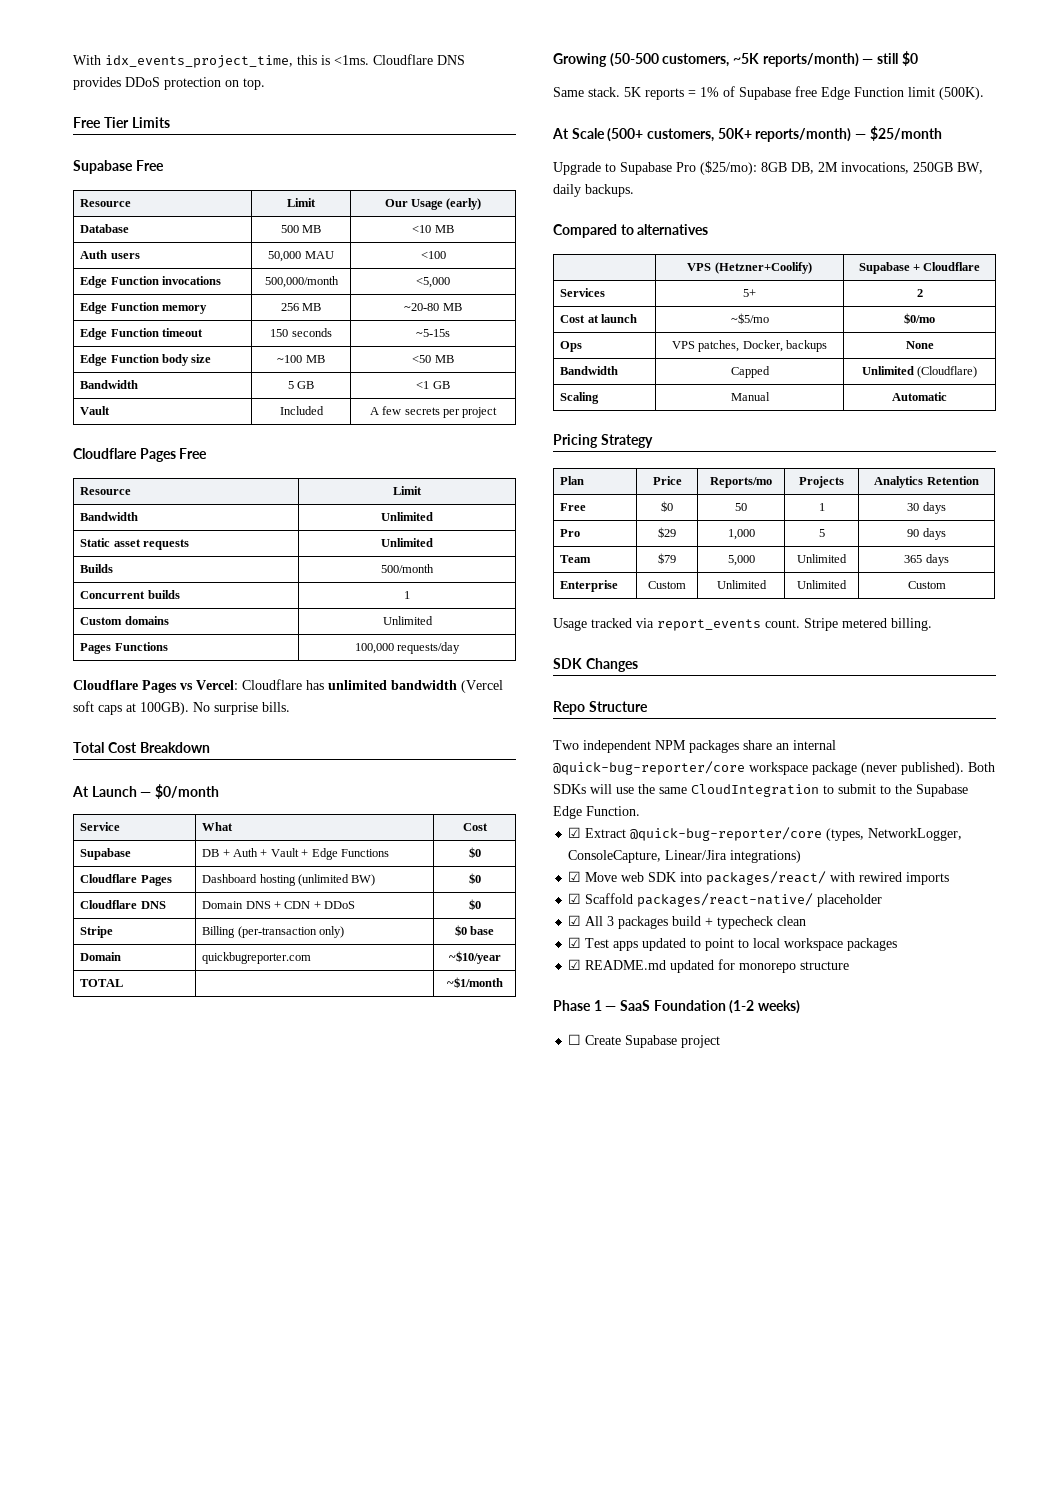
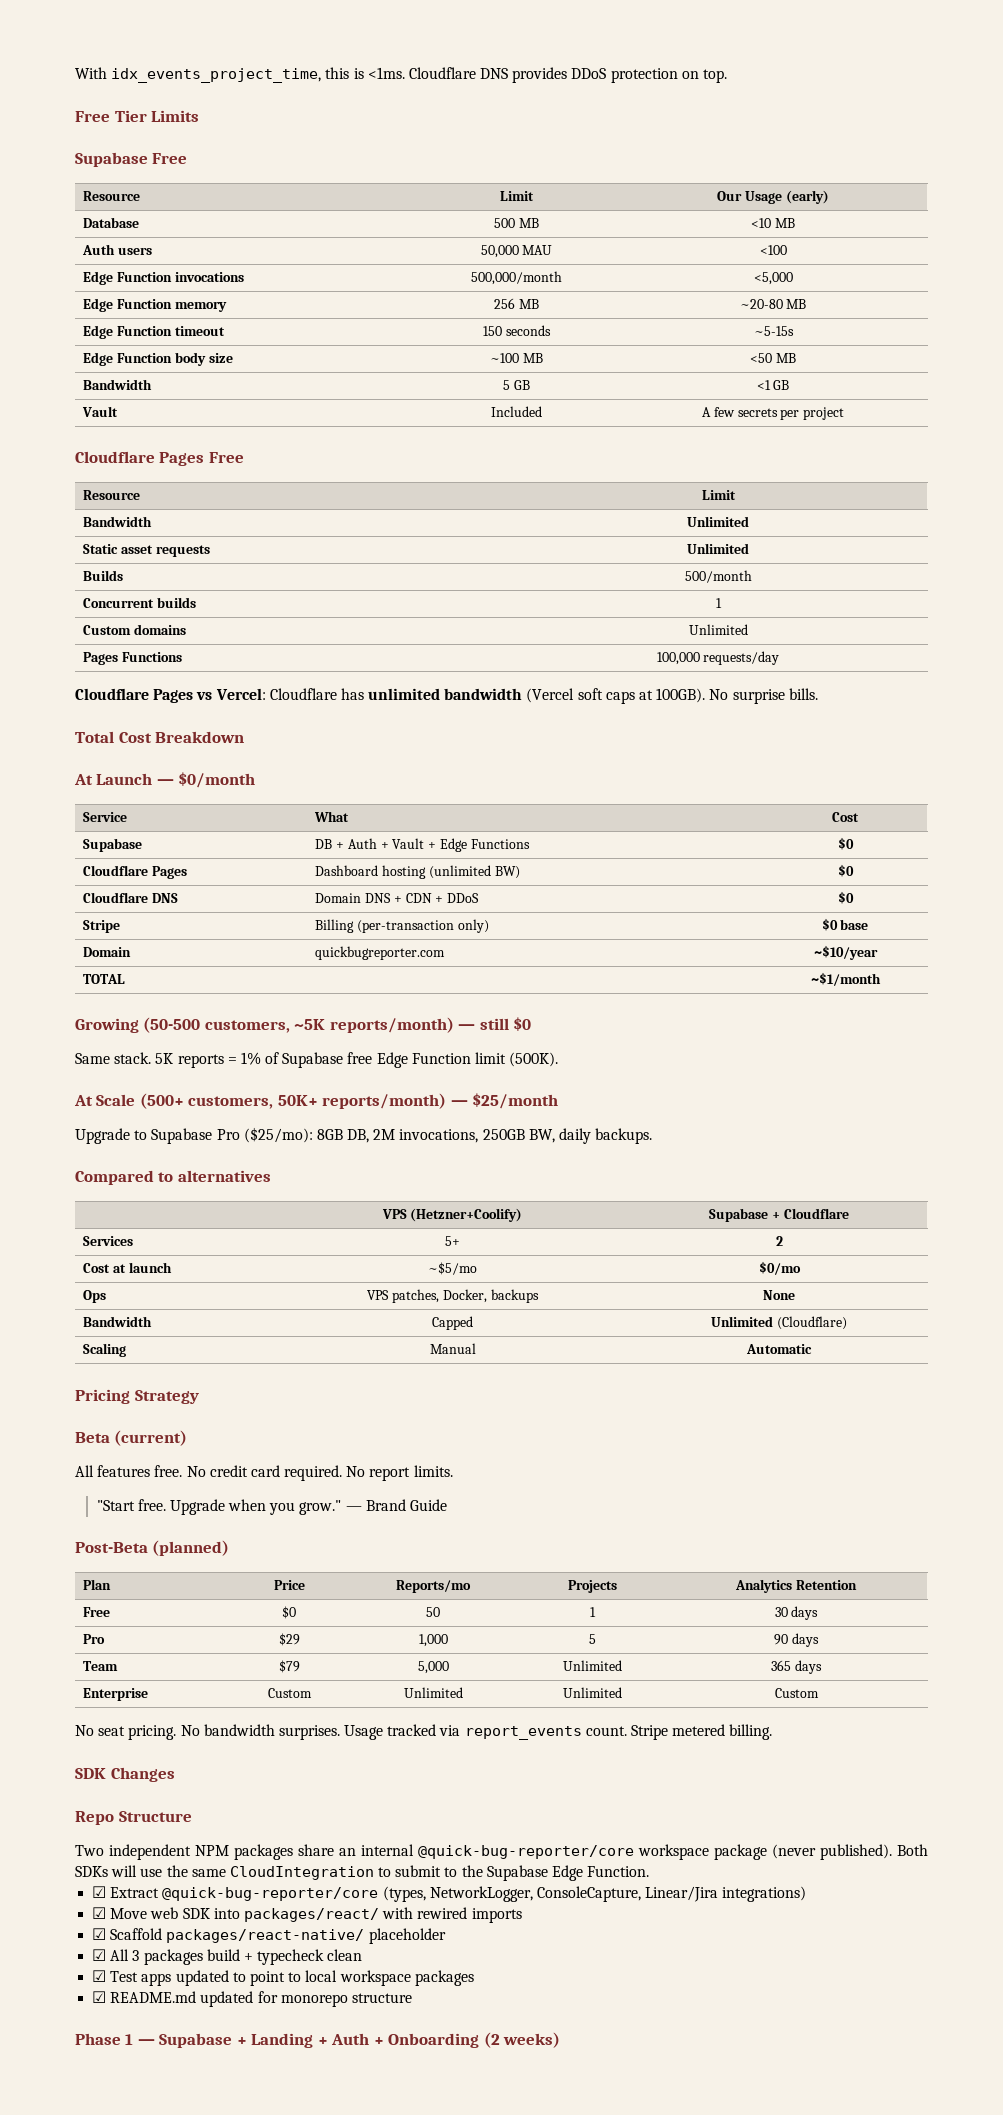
(653, 441) none -> [75,1430,188,1446] [75,1465,453,1481] [96,1499,447,1515] [75,1540,230,1556] // Beta (current) // All features free. No credit card required. No report limits. // "Start free. Upgrade when you grow." — Brand Guide // Post-Beta (planned)
(946, 585) none -> [75,1724,340,1740] No seat pricing. No bandwidth surprises.
[619,1000,800,1014] [568,1034,721,1048] SaaS Foundation (1-2 weeks) // ☐ Create Supabase project -> [159,2032,561,2048] Supabase + Landing + Auth + Onboarding (2 weeks)

